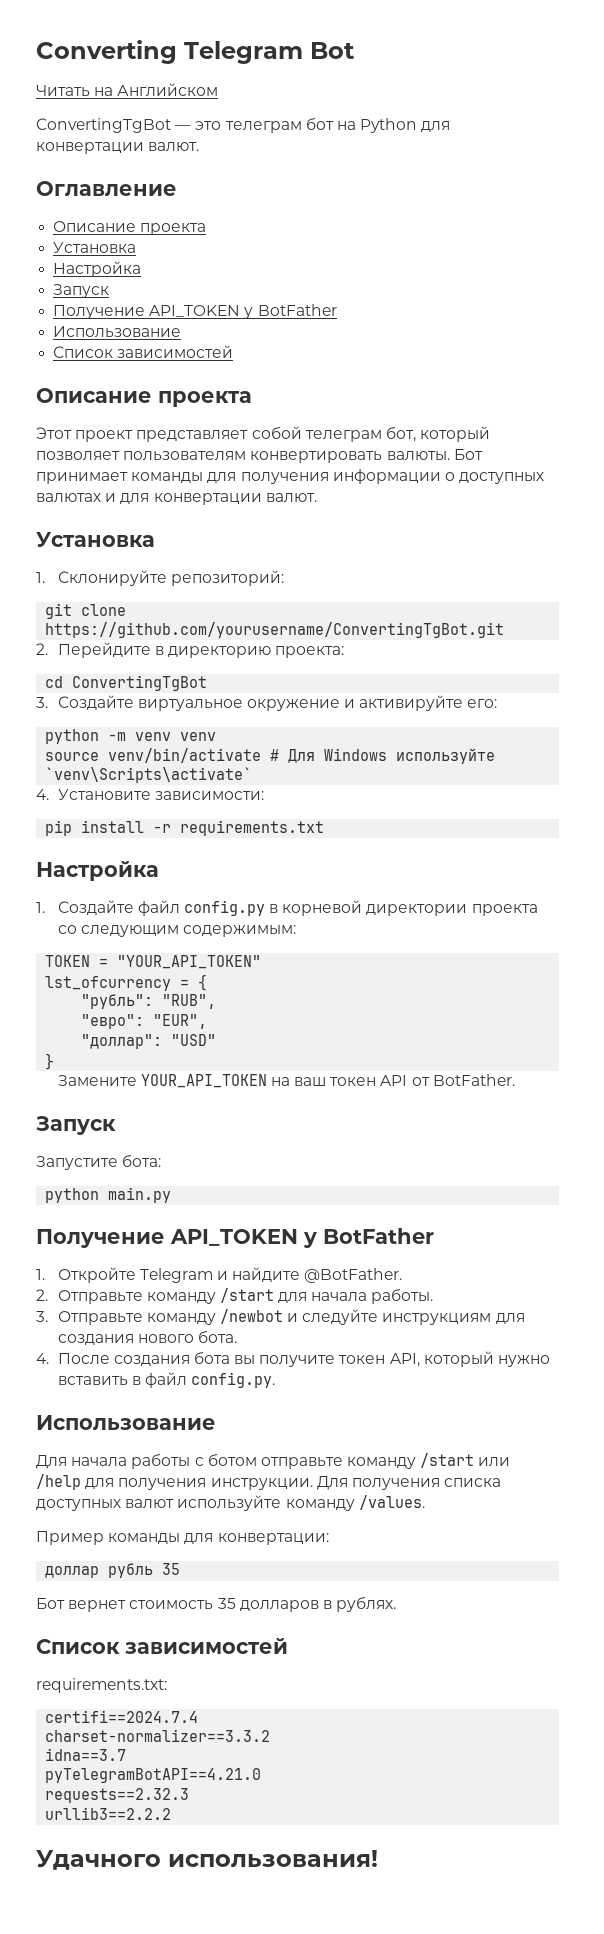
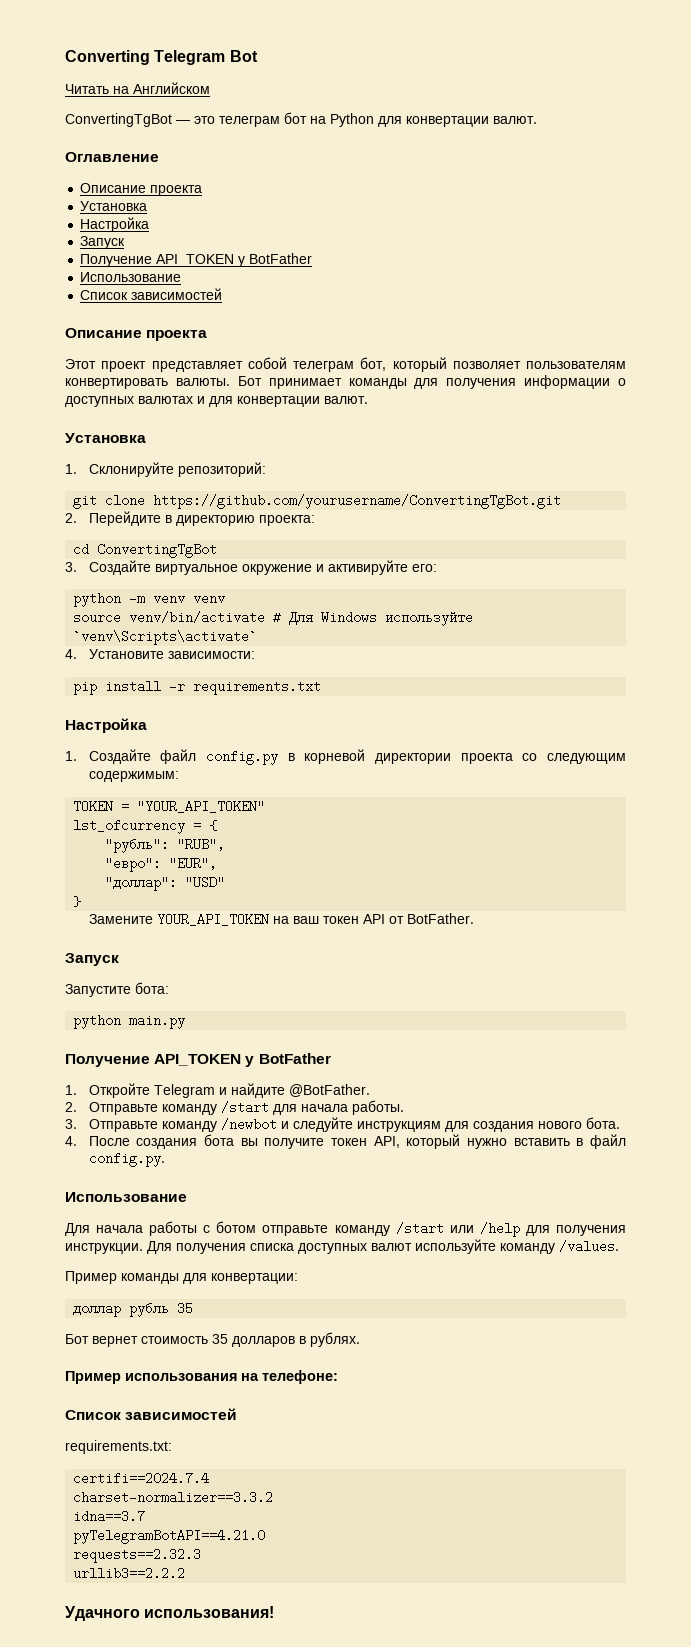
(397, 1604) none -> [65,1370,338,1384] // Пример использования на телефоне:

